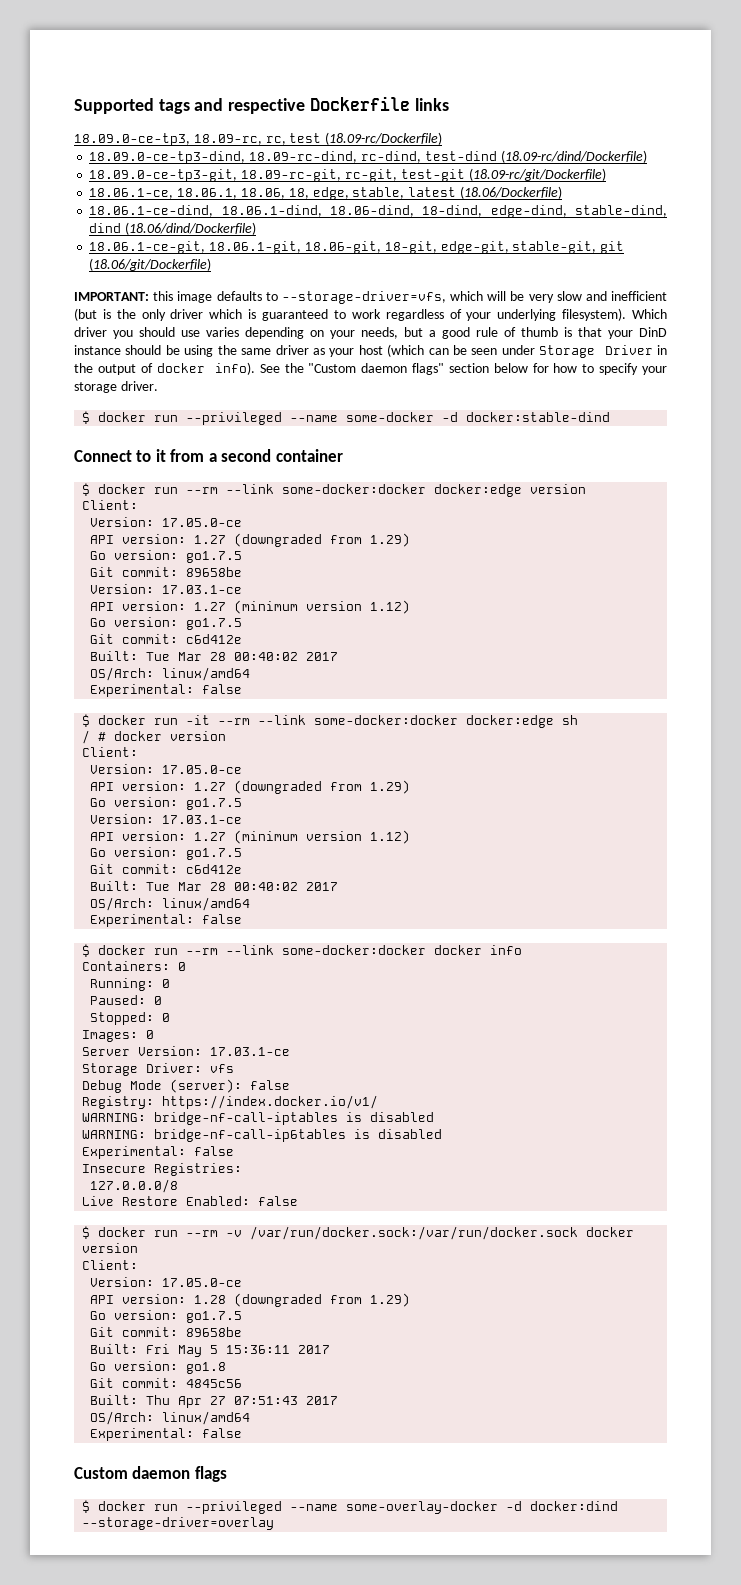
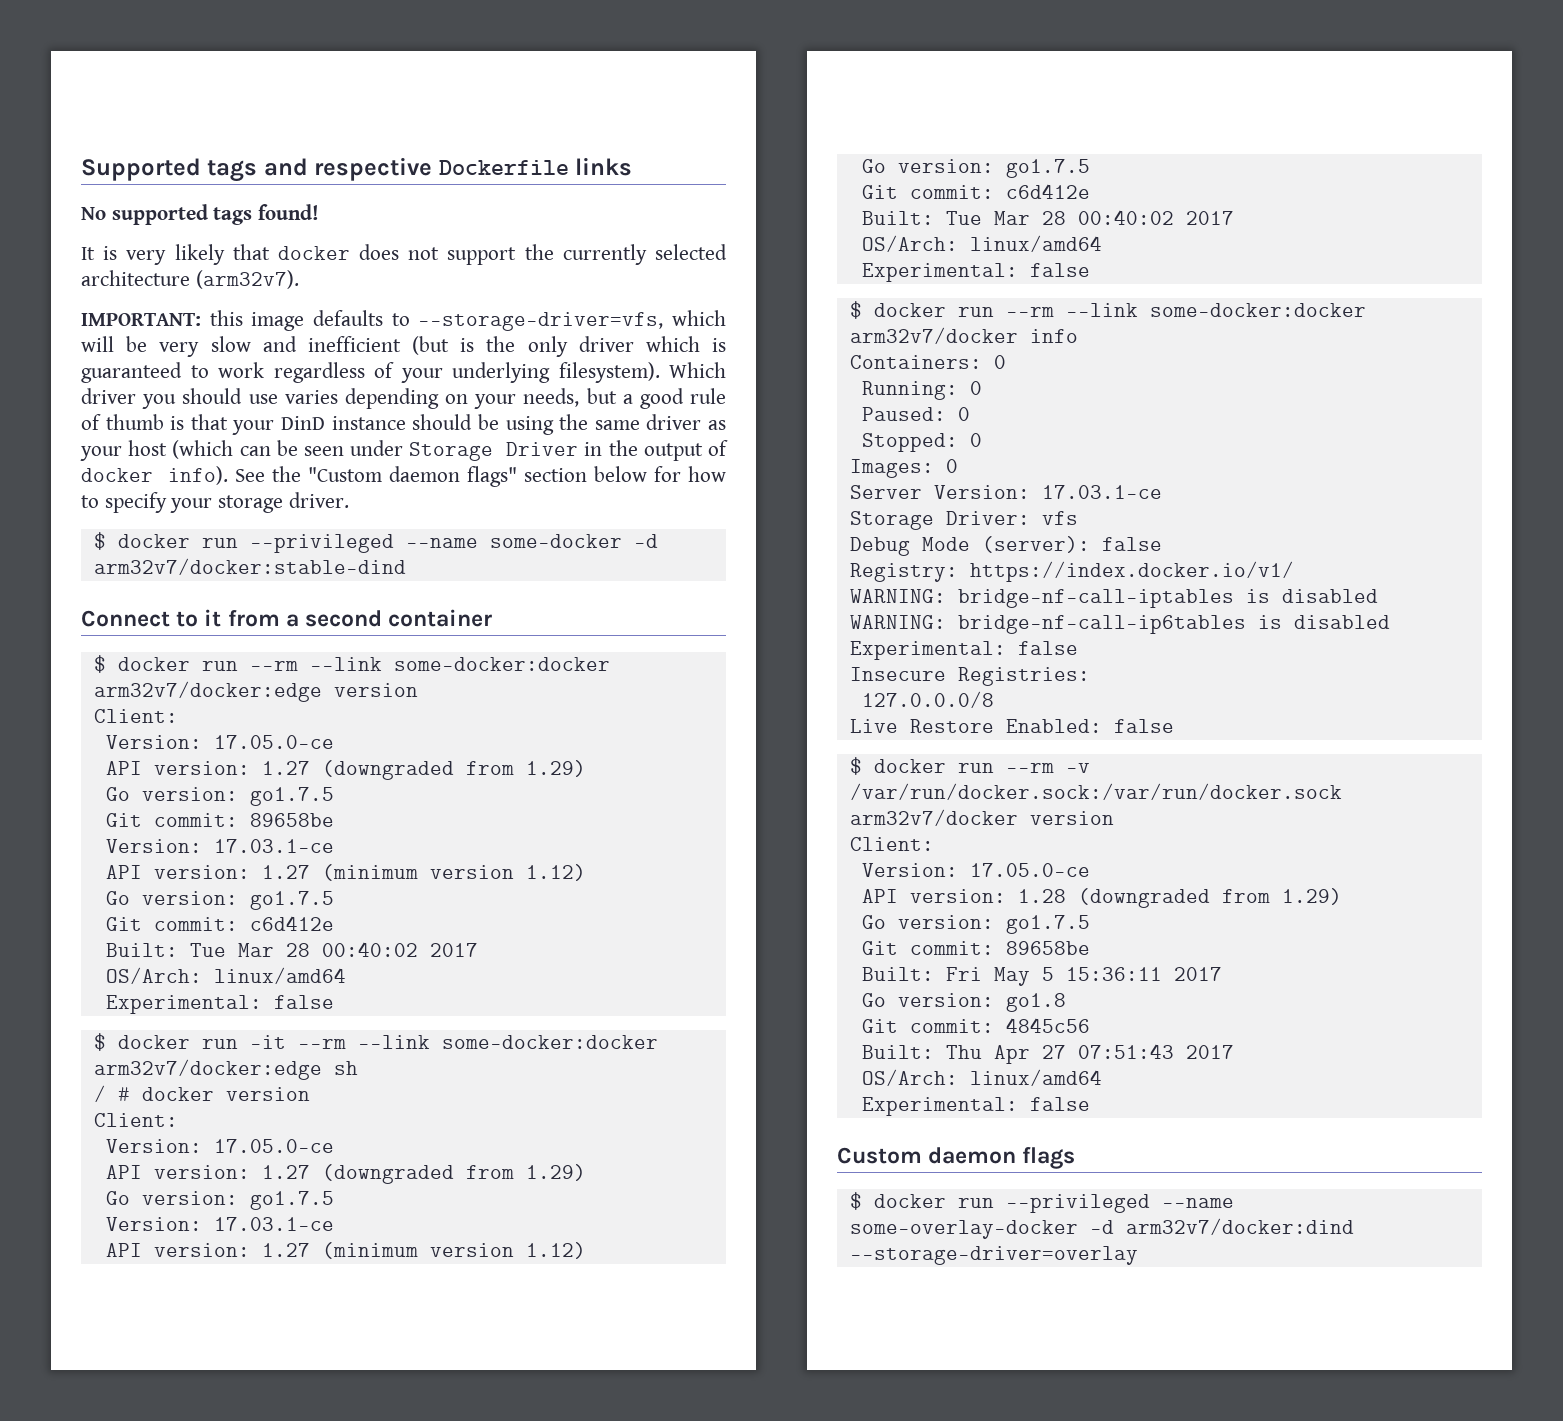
[74,132,443,146] [89,150,647,164] [89,168,606,182] [89,186,562,200] [89,205,667,218] [89,222,257,235] [89,241,625,254] [89,258,212,271] 18.09.0-ce-tp3, 18.09-rc, rc, test (18.09-rc/Dockerfile) // 18.09.0-ce-tp3-dind, 18.09-rc-dind, rc-dind, test-dind (18.09-rc/dind/Dockerfile) // 18.09.0-ce-tp3-git, 18.09-rc-git, rc-git, test-git (18.09-rc/git/Dockerfile) // 18.06.1-ce, 18.06.1, 18.06, 18, edge, stable, latest (18.06/Dockerfile) // 18.06.1-ce-dind, 18.06.1-dind, 18.06-dind, 18-dind, edge-dind, stable-dind, dind (18.06/dind/Dockerfile) // 18.06.1-ce-git, 18.06.1-git, 18.06-git, 18-git, edge-git, stable-git, git (18.06/git/Dockerfile) -> [81,204,320,225] [81,244,727,265] [81,270,299,289] No supported tags found! // It is very likely that docker does not support the currently selected architecture (arm32v7).
[466,412,611,422] docker:stable-dind -> [93,558,406,575] arm32v7/docker:stable-dind
[434,484,523,497] docker:edge -> [93,681,322,702] arm32v7/docker:edge
[466,715,555,728] docker:edge -> [93,1059,322,1080] arm32v7/docker:edge
[434,945,483,955] docker -> [849,327,1018,344] arm32v7/docker
[586,1227,635,1237] docker -> [849,809,1018,826] arm32v7/docker
[530,1501,619,1511] docker:dind -> [1125,1218,1354,1235] arm32v7/docker:dind

